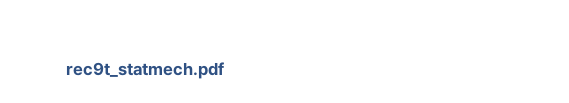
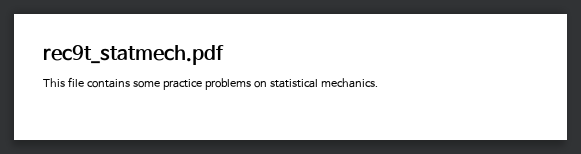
(224, 70) none -> [43,77,378,90] // This file contains some practice problems on statistical mechanics.

